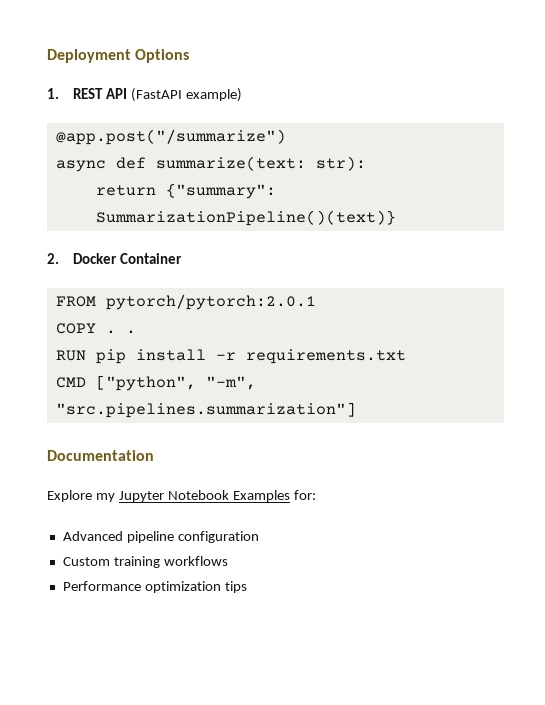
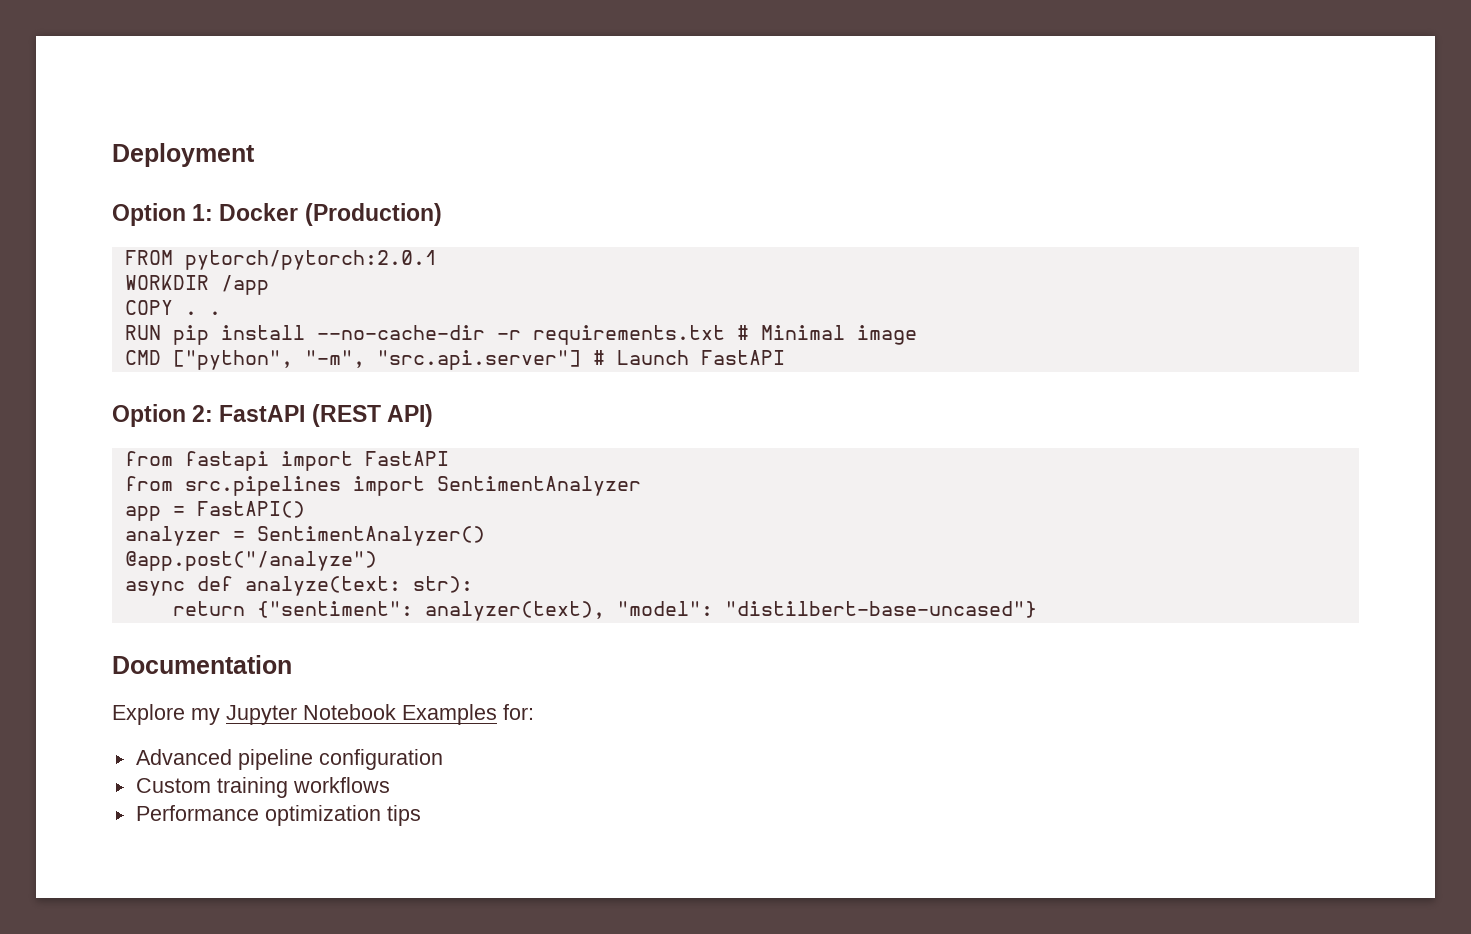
[135,49,190,63] [47,88,243,102] [55,129,286,145] [55,156,366,172] [95,183,276,199] [95,210,396,226] [47,253,183,264] Options // 1. REST API (FastAPI example) // @app.post("/summarize") // async def summarize(text: str): // return {"summary": SummarizationPipeline()(text)} // 2. Docker Container -> [112,203,442,226] // Option 1: Docker (Production)
(316, 302) none -> [124,275,269,295] // WORKDIR /app
(206, 355) none -> [316,325,485,340] --no-cache-dir
(406, 356) none -> [736,325,917,345] # Minimal image
[55,402,356,418] "src.pipelines.summarization"] -> [376,350,785,370] [112,404,433,427] [124,451,449,471] [124,476,641,496] [124,501,305,521] [124,526,485,546] [124,551,377,571] [124,576,473,596] [172,601,1037,621] "src.api.server"] # Launch FastAPI // Option 2: FastAPI (REST API) // from fastapi import FastAPI // from src.pipelines import SentimentAnalyzer // app = FastAPI() // analyzer = SentimentAnalyzer() // @app.post("/analyze") // async def analyze(text: str): // return {"sentiment": analyzer(text), "model": "distilbert-base-uncased"}

